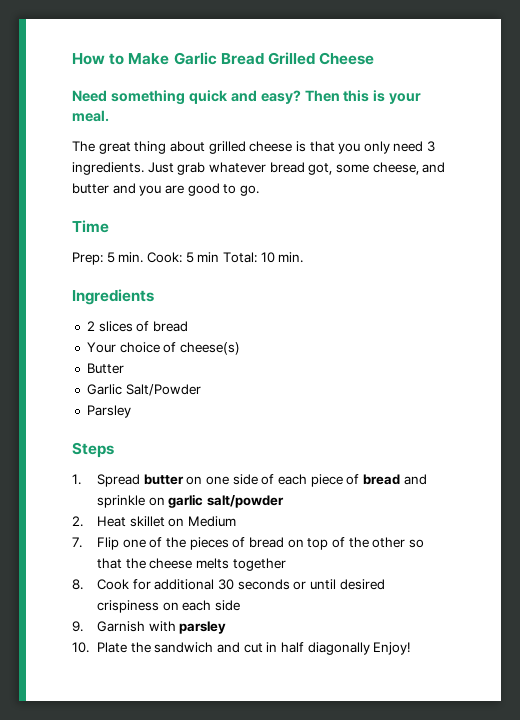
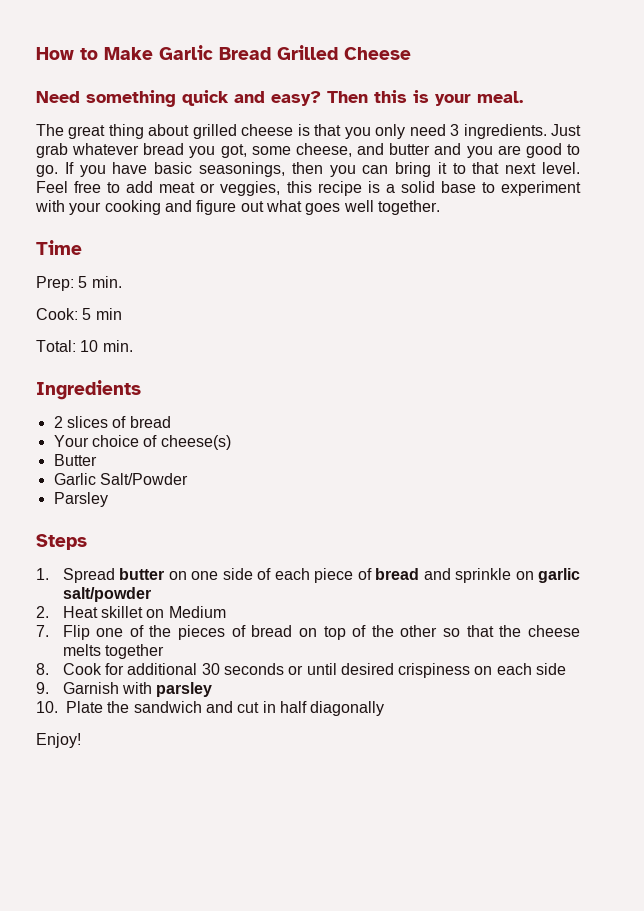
(305, 167) none -> [189,146,216,158] you
(259, 190) none -> [64,162,580,177] [36,181,581,196] [35,200,440,215] If you have basic seasonings, then you can bring it to that next level. Feel free to add meat or veggies, this recipe is a solid base to experiment with your cooking and figure out what goes well together.
(144, 257) none -> (122, 282) //
(220, 257) none -> (122, 314) //
(370, 648) none -> (385, 708) //

